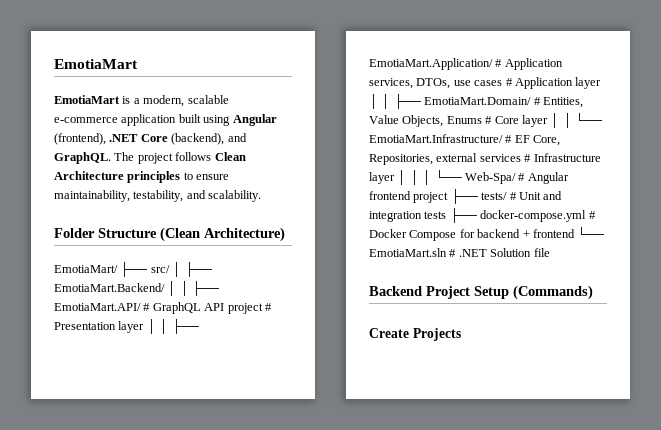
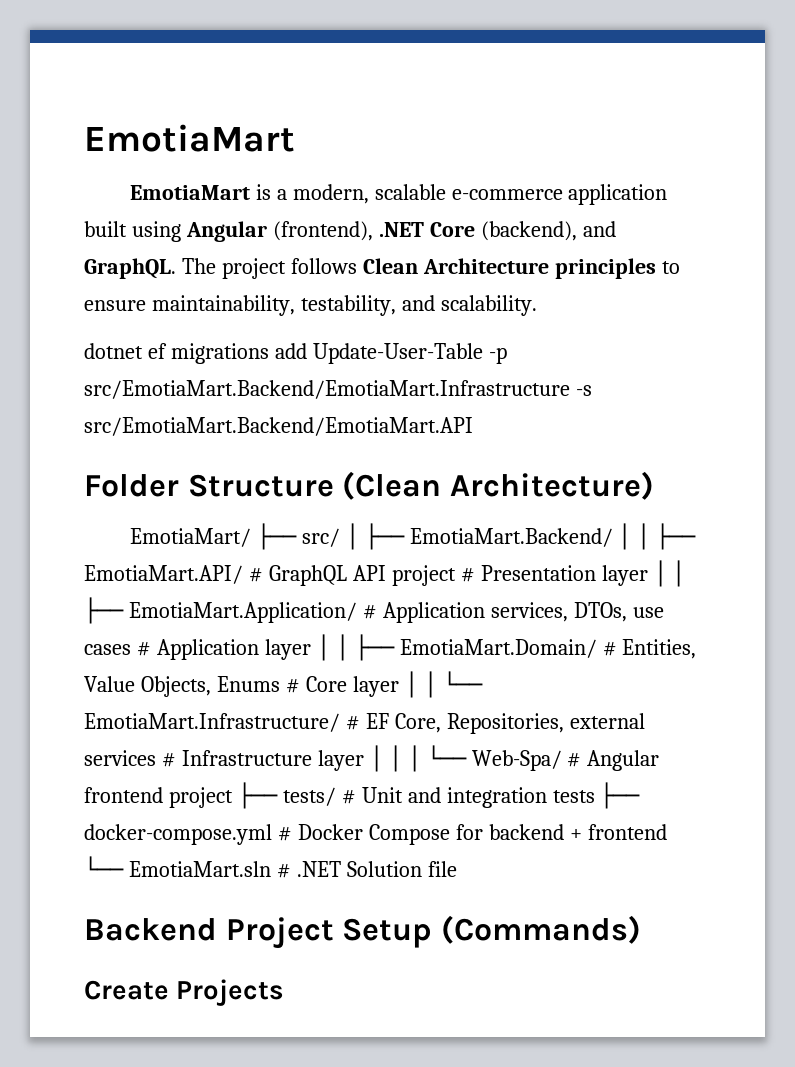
(262, 196) none -> [84,343,507,364] [84,380,592,399] [84,417,473,436] // dotnet ef migrations add Update-User-Table -p src/EmotiaMart.Backend/EmotiaMart.Infrastructure -s src/EmotiaMart.Backend/EmotiaMart.API

